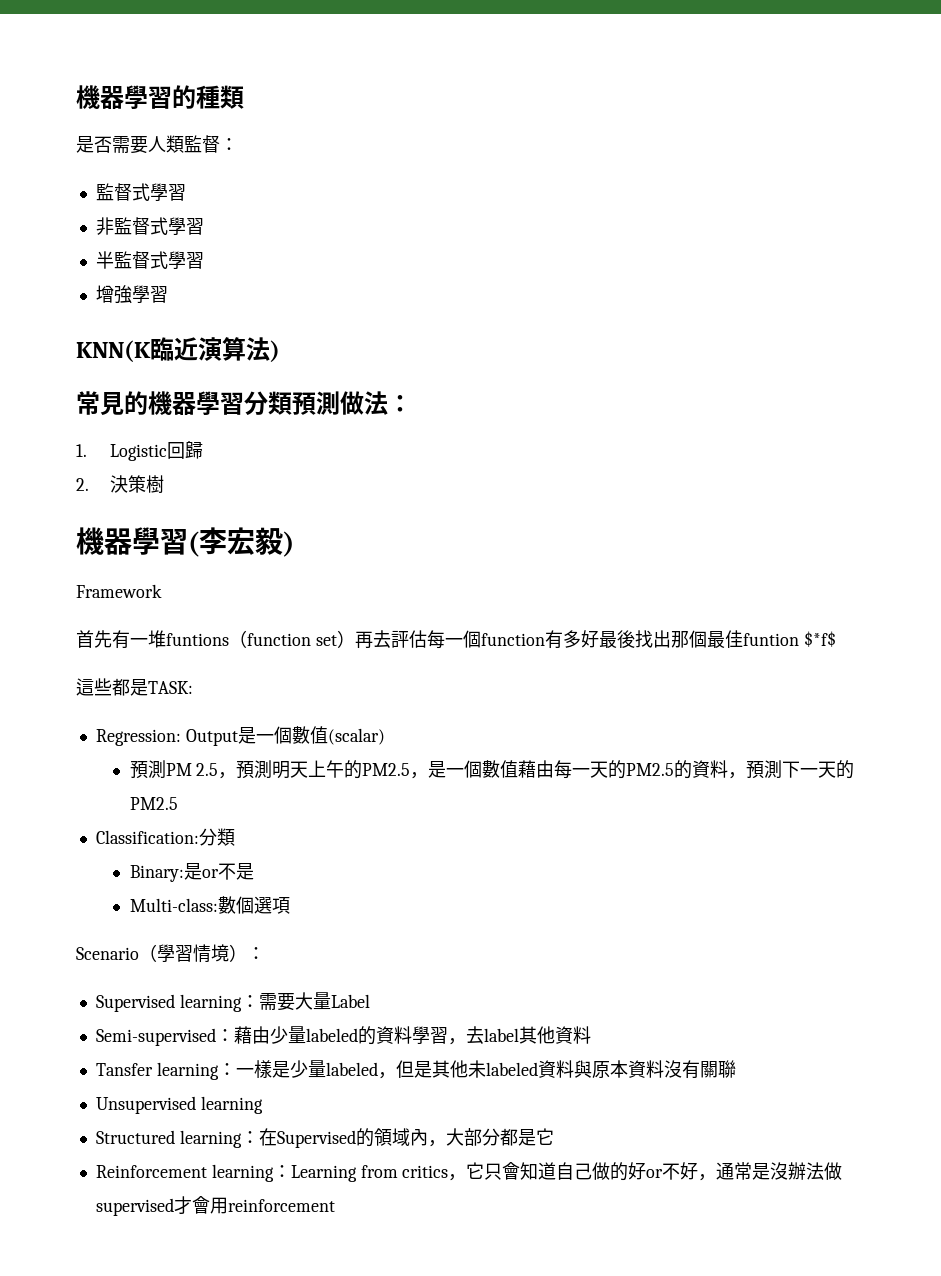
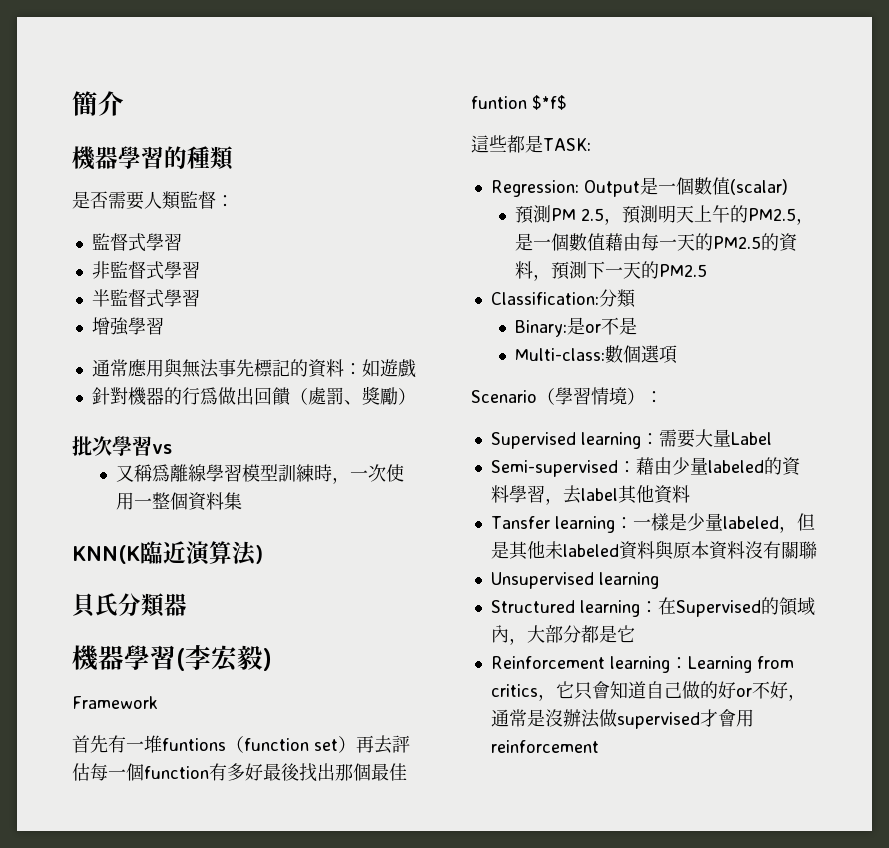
(76, 97) none -> [72,91,124,116] 簡介 //
(168, 294) none -> [91,358,416,378] [91,386,416,406] [72,436,172,456] [116,464,405,484] [116,492,243,511] // 通常應用與無法事先標記的資料：如遊戲 // 針對機器的行爲做出回饋（處罰、獎勵） // 批次學習vs // 又稱爲離線學習模型訓練時，一次使用一整個資料集
[76,391,412,416] [76,440,203,461] [76,475,164,493] 常見的機器學習分類預測做法： // 1. Logistic回歸 // 2.決策樹 -> [72,593,187,617] 貝氏分類器

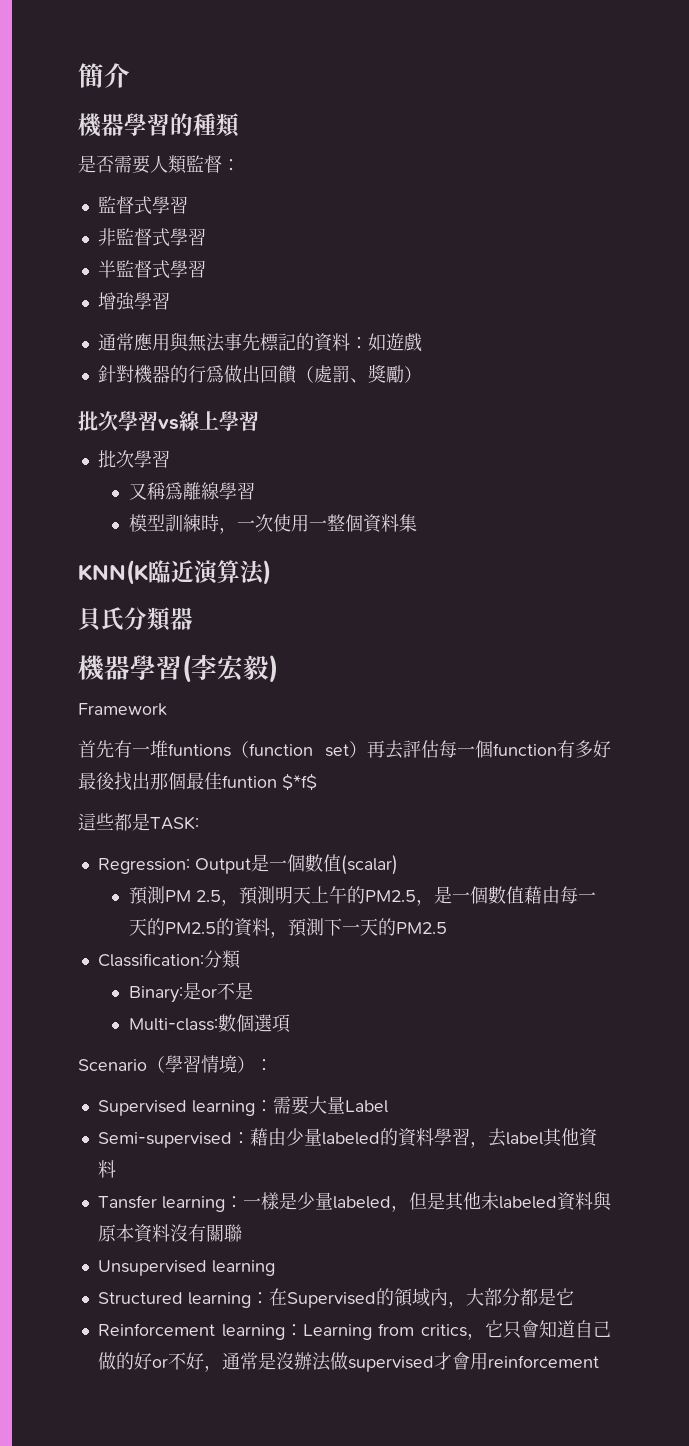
(172, 449) none -> [179,411,259,431] [97,450,170,468] 線上學習 // 批次學習
(243, 473) none -> (255, 491) //

